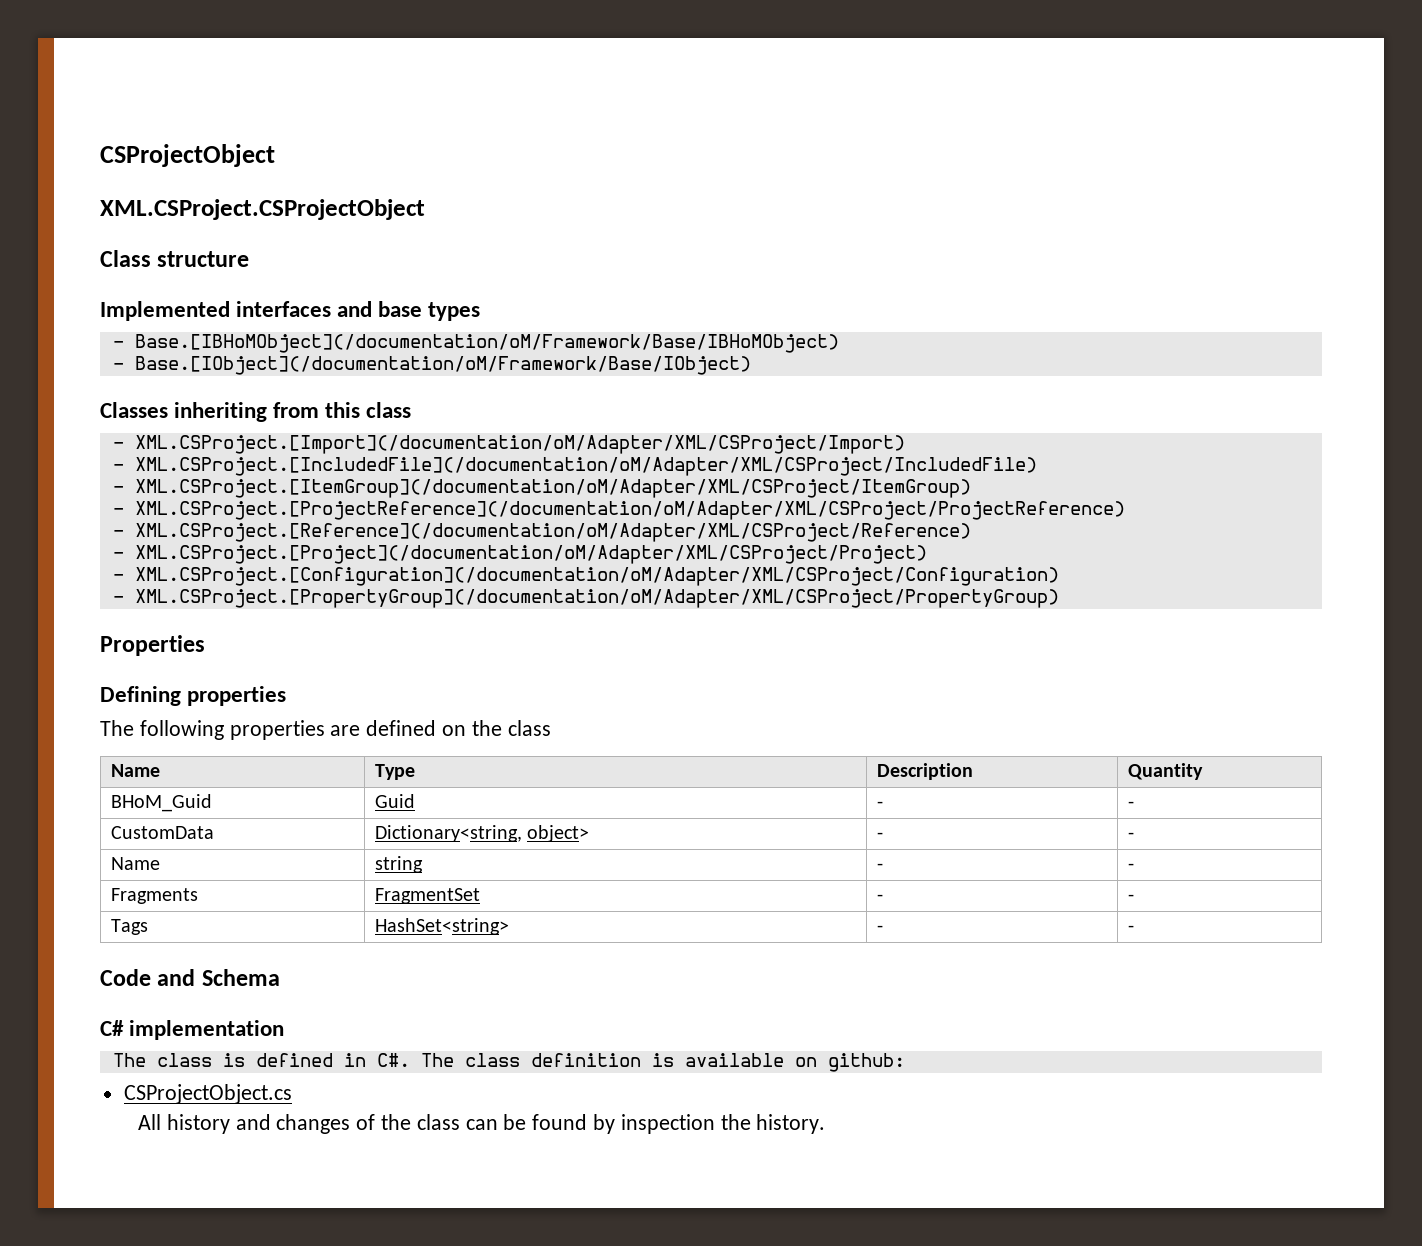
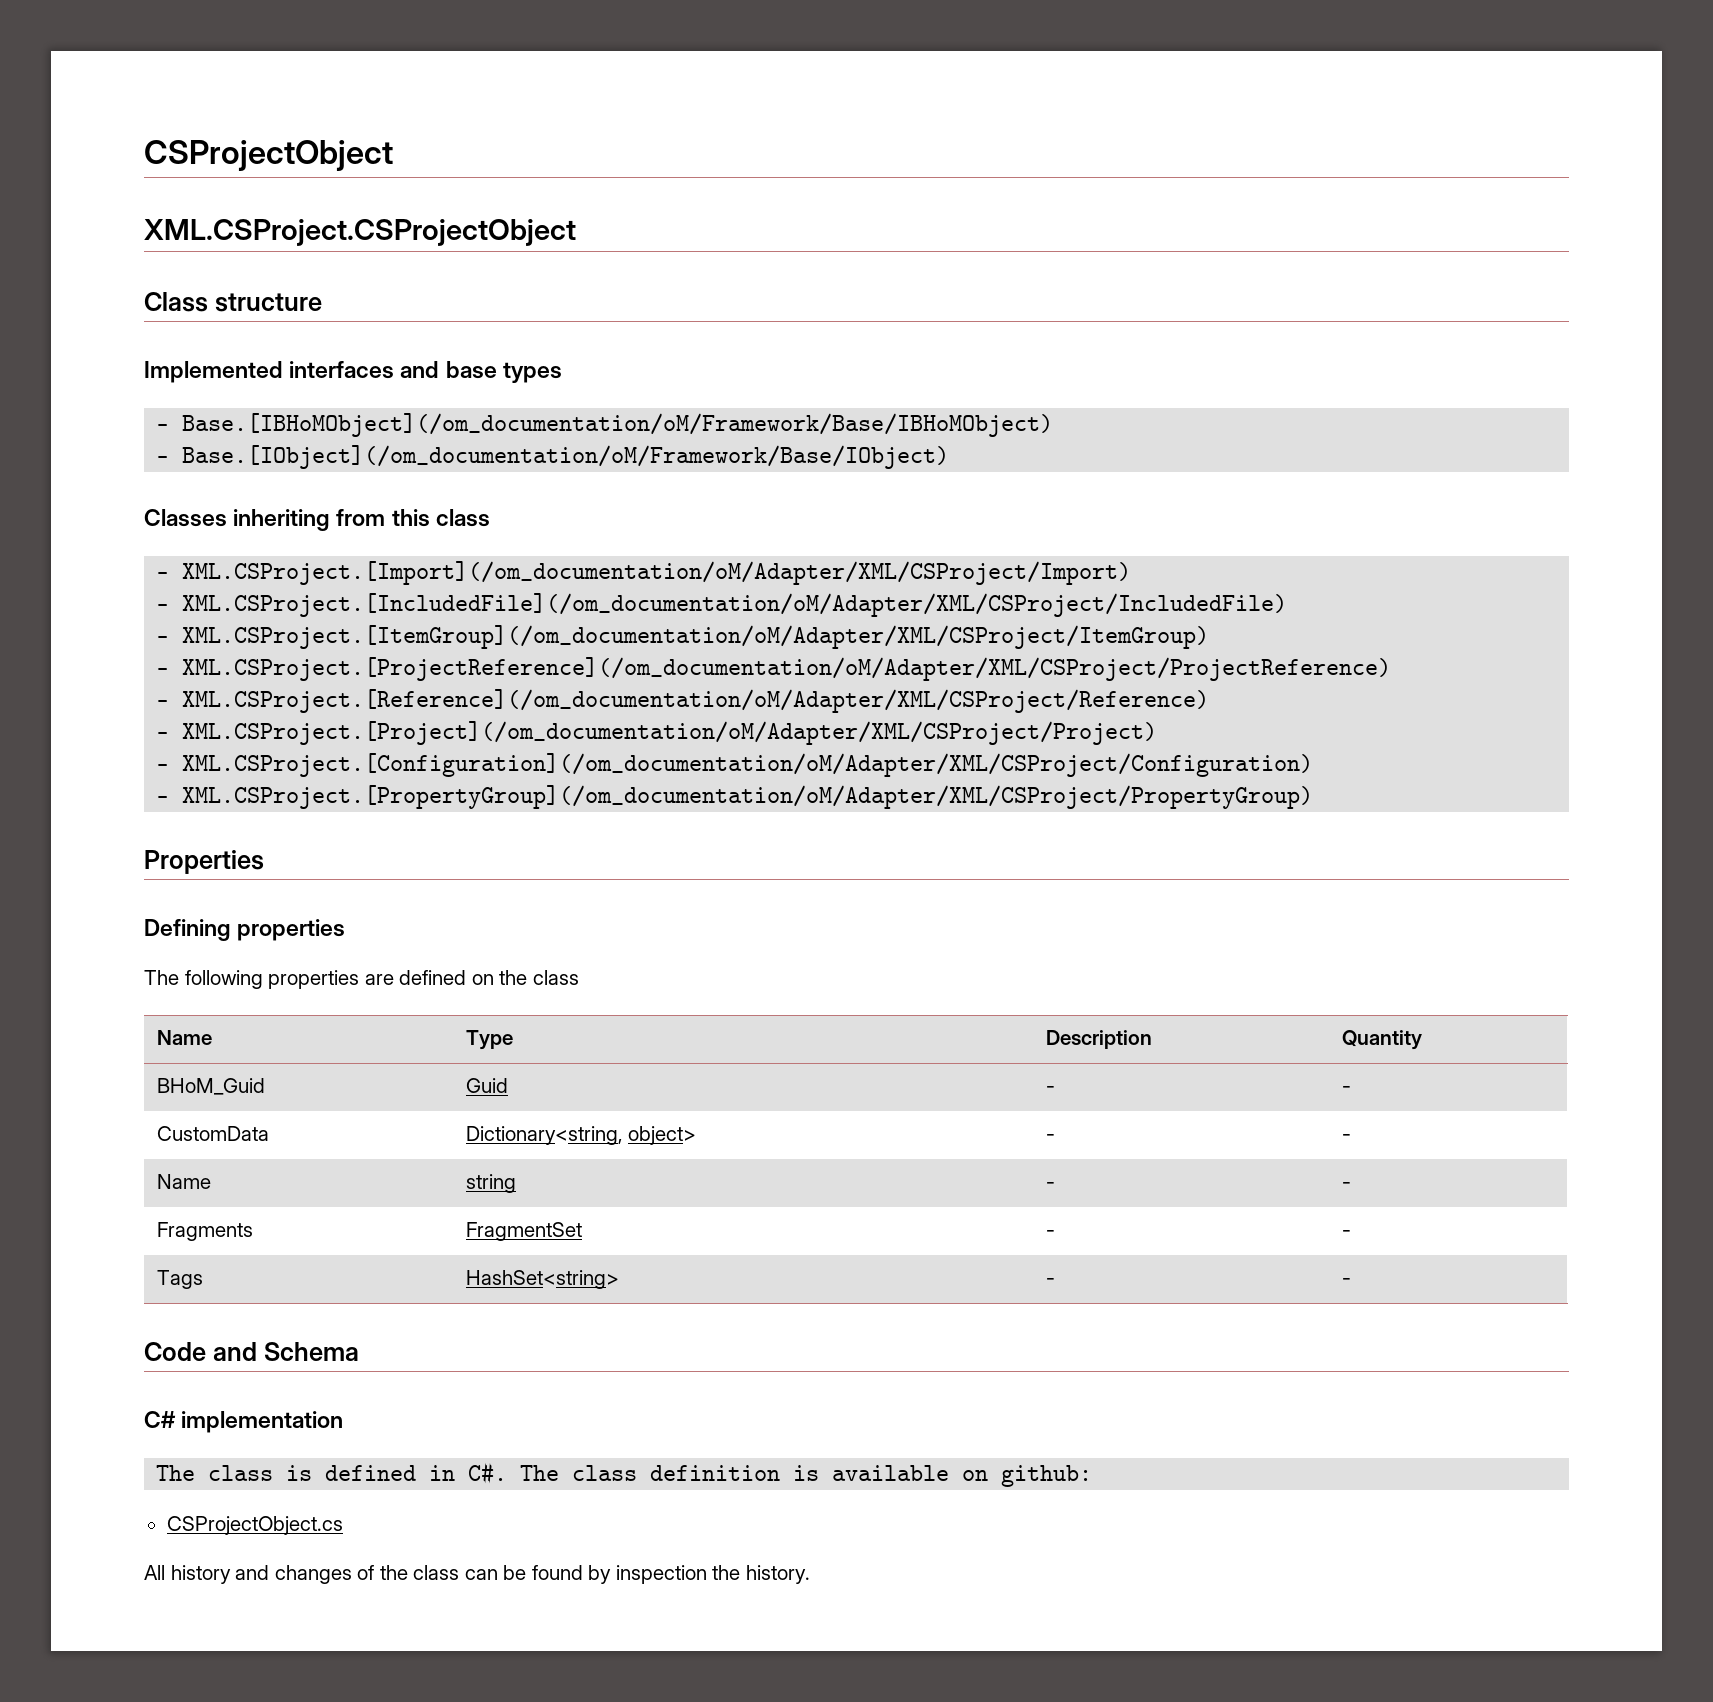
[134,334,839,353] [112,356,751,375] Base.[IBHoMObject](/documentation/oM/Framework/Base/IBHoMObject) // - Base.[IObject](/documentation/oM/Framework/Base/IObject) -> [182,413,1054,437] [156,445,950,469] Base.[IBHoMObject](/om_documentation/oM/Framework/Base/IBHoMObject) // - Base.[IObject](/om_documentation/oM/Framework/Base/IObject)
[134,435,905,454] [112,457,1037,476] [112,479,971,498] [112,501,1125,520] [112,523,971,542] [112,545,927,564] [112,567,1059,586] [112,589,1059,608] XML.CSProject.[Import](/documentation/oM/Adapter/XML/CSProject/Import) // - XML.CSProject.[IncludedFile](/documentation/oM/Adapter/XML/CSProject/IncludedFile) // - XML.CSProject.[ItemGroup](/documentation/oM/Adapter/XML/CSProject/ItemGroup) // - XML.CSProject.[ProjectReference](/documentation/oM/Adapter/XML/CSProject/ProjectReference) // - XML.CSProject.[Reference](/documentation/oM/Adapter/XML/CSProject/Reference) // - XML.CSProject.[Project](/documentation/oM/Adapter/XML/CSProject/Project) // - XML.CSProject.[Configuration](/documentation/oM/Adapter/XML/CSProject/Configuration) // - XML.CSProject.[PropertyGroup](/documentation/oM/Adapter/XML/CSProject/PropertyGroup) -> [182,561,1132,585] [156,593,1288,617] [156,625,1210,649] [156,657,1392,681] [156,689,1210,713] [156,721,1158,745] [156,753,1314,777] [156,785,1314,809] XML.CSProject.[Import](/om_documentation/oM/Adapter/XML/CSProject/Import) // - XML.CSProject.[IncludedFile](/om_documentation/oM/Adapter/XML/CSProject/IncludedFile) // - XML.CSProject.[ItemGroup](/om_documentation/oM/Adapter/XML/CSProject/ItemGroup) // - XML.CSProject.[ProjectReference](/om_documentation/oM/Adapter/XML/CSProject/ProjectReference) // - XML.CSProject.[Reference](/om_documentation/oM/Adapter/XML/CSProject/Reference) // - XML.CSProject.[Project](/om_documentation/oM/Adapter/XML/CSProject/Project) // - XML.CSProject.[Configuration](/om_documentation/oM/Adapter/XML/CSProject/Configuration) // - XML.CSProject.[PropertyGroup](/om_documentation/oM/Adapter/XML/CSProject/PropertyGroup)

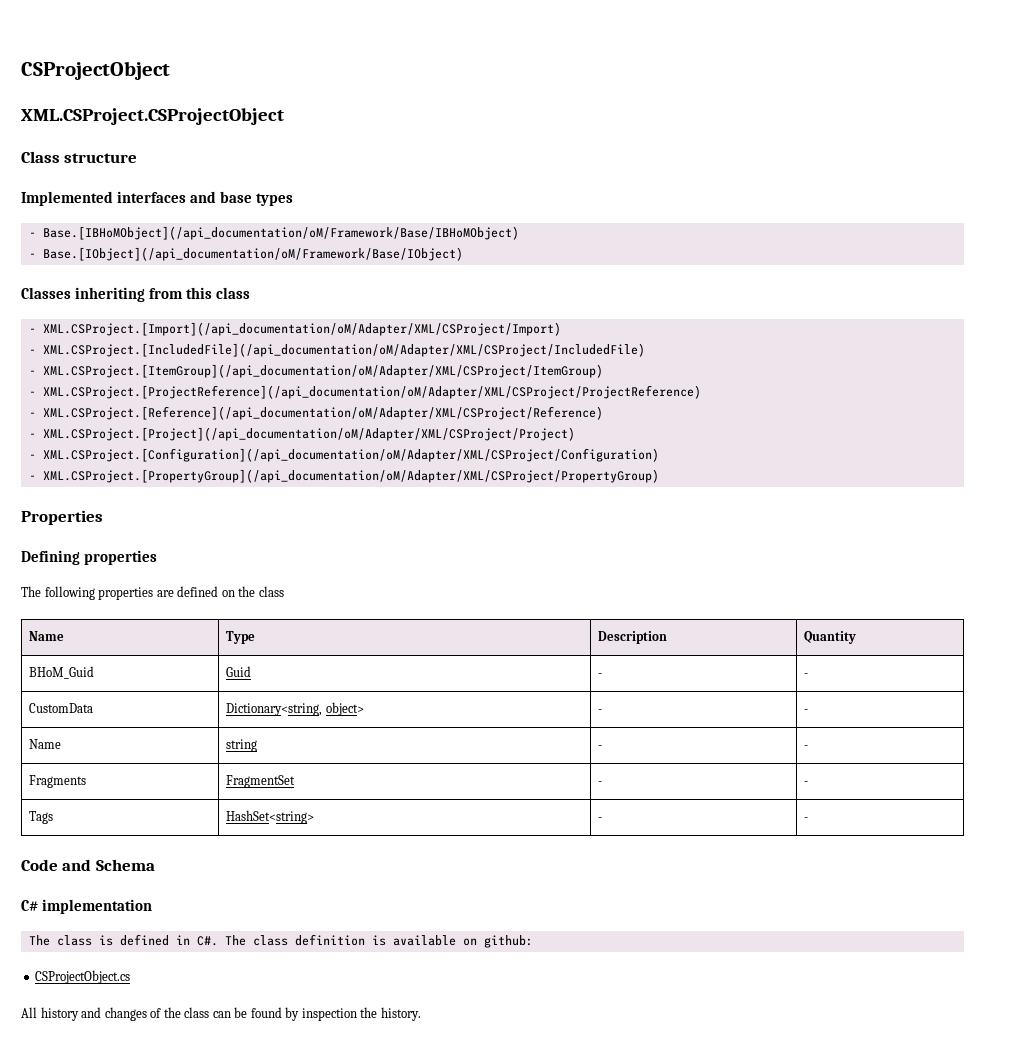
[182,413,1054,437] [156,445,950,469] Base.[IBHoMObject](/om_documentation/oM/Framework/Base/IBHoMObject) // - Base.[IObject](/om_documentation/oM/Framework/Base/IObject) -> [42,226,519,240] [28,247,463,261] Base.[IBHoMObject](/api_documentation/oM/Framework/Base/IBHoMObject) // - Base.[IObject](/api_documentation/oM/Framework/Base/IObject)
[182,561,1132,585] [156,593,1288,617] [156,625,1210,649] [156,657,1392,681] [156,689,1210,713] [156,721,1158,745] [156,753,1314,777] [156,785,1314,809] XML.CSProject.[Import](/om_documentation/oM/Adapter/XML/CSProject/Import) // - XML.CSProject.[IncludedFile](/om_documentation/oM/Adapter/XML/CSProject/IncludedFile) // - XML.CSProject.[ItemGroup](/om_documentation/oM/Adapter/XML/CSProject/ItemGroup) // - XML.CSProject.[ProjectReference](/om_documentation/oM/Adapter/XML/CSProject/ProjectReference) // - XML.CSProject.[Reference](/om_documentation/oM/Adapter/XML/CSProject/Reference) // - XML.CSProject.[Project](/om_documentation/oM/Adapter/XML/CSProject/Project) // - XML.CSProject.[Configuration](/om_documentation/oM/Adapter/XML/CSProject/Configuration) // - XML.CSProject.[PropertyGroup](/om_documentation/oM/Adapter/XML/CSProject/PropertyGroup) -> [42,322,561,336] [28,343,645,357] [28,364,603,378] [28,385,701,399] [28,406,603,420] [28,427,575,441] [28,448,659,462] [28,469,659,483] XML.CSProject.[Import](/api_documentation/oM/Adapter/XML/CSProject/Import) // - XML.CSProject.[IncludedFile](/api_documentation/oM/Adapter/XML/CSProject/IncludedFile) // - XML.CSProject.[ItemGroup](/api_documentation/oM/Adapter/XML/CSProject/ItemGroup) // - XML.CSProject.[ProjectReference](/api_documentation/oM/Adapter/XML/CSProject/ProjectReference) // - XML.CSProject.[Reference](/api_documentation/oM/Adapter/XML/CSProject/Reference) // - XML.CSProject.[Project](/api_documentation/oM/Adapter/XML/CSProject/Project) // - XML.CSProject.[Configuration](/api_documentation/oM/Adapter/XML/CSProject/Configuration) // - XML.CSProject.[PropertyGroup](/api_documentation/oM/Adapter/XML/CSProject/PropertyGroup)

